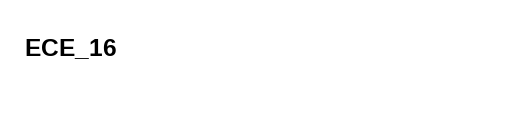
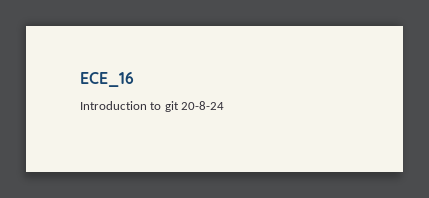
(117, 49) none -> [80,101,225,112] // Introduction to git 20-8-24

